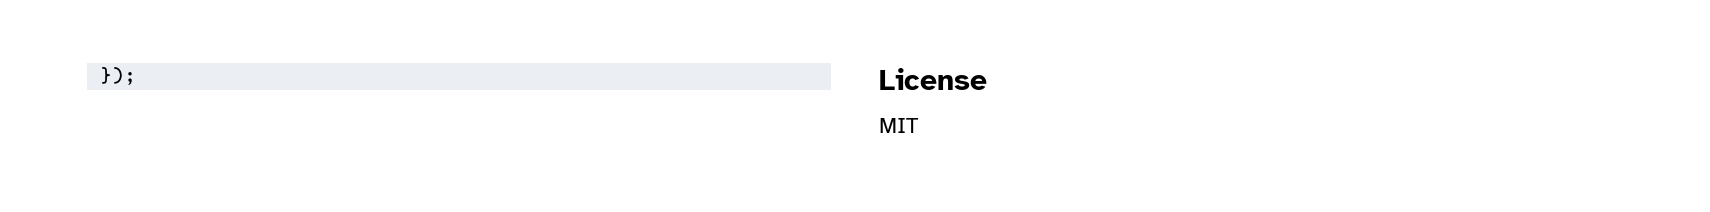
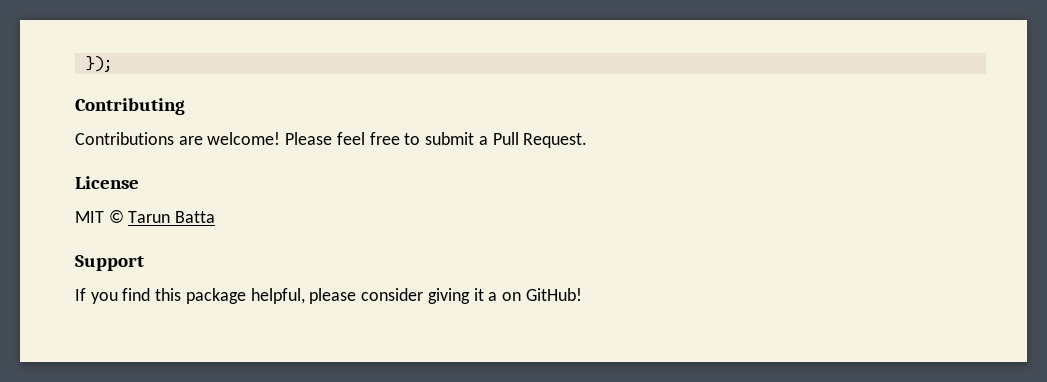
[879,68,987,90] [879,118,919,133] License // MIT -> [75,98,185,115] [75,132,588,148] [75,176,139,189] [75,210,216,223] [75,255,144,271] [75,288,582,304] Contributing // Contributions are welcome! Please feel free to submit a Pull Request. // License // MIT © Tarun Batta // Support // If you find this package helpful, please consider giving it a on GitHub!

